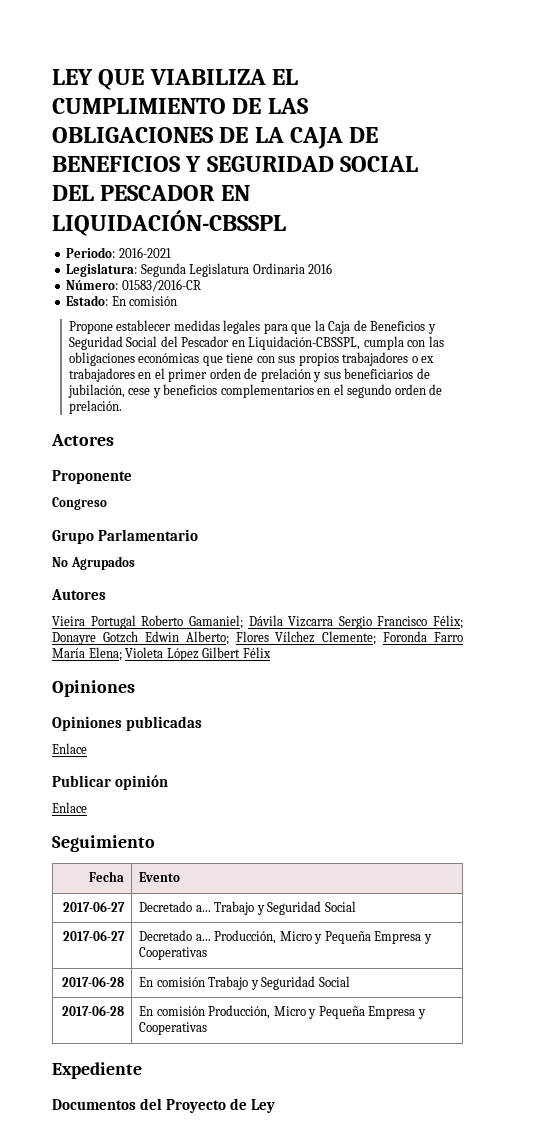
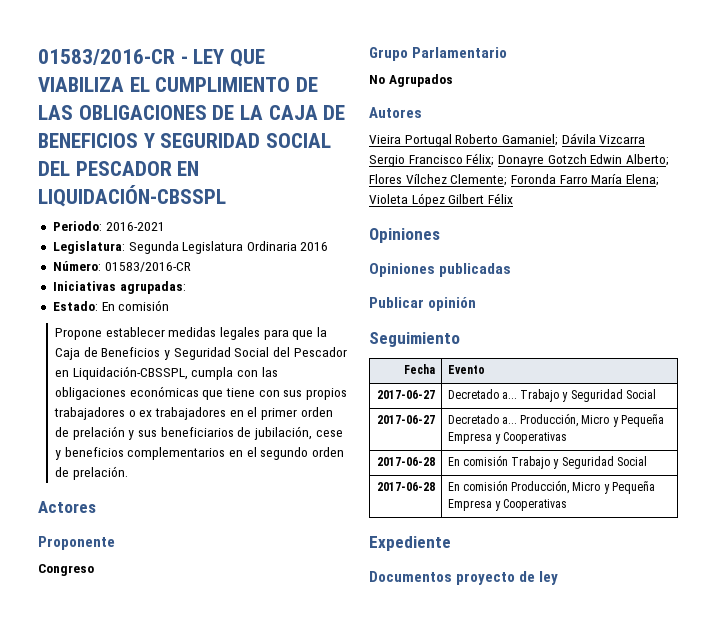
(52, 77) none -> [38,49,188,65] 01583/2016-CR -
(201, 285) none -> [52,281,186,294] // Iniciativas agrupadas:
[52,743,87,754] // Enlace -> (512, 270) none
[52,802,87,813] // Enlace -> (477, 304) none
[140,1098,276,1113] del Proyecto de Ley -> [456,571,559,585] proyecto de ley

